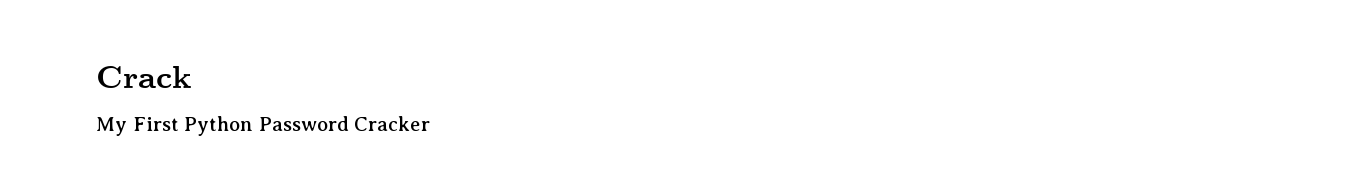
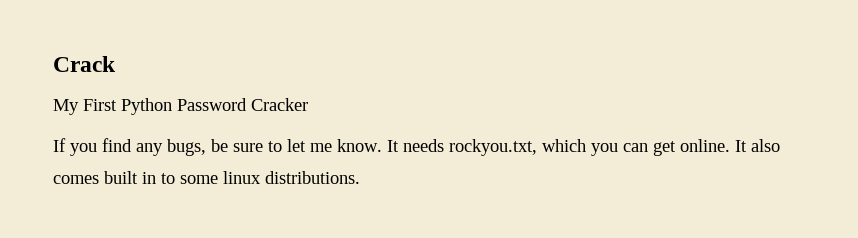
(431, 123) none -> [53,138,780,156] [53,171,360,184] // If you find any bugs, be sure to let me know. It needs rockyou.txt, which you can get online. It also comes built in to some linux distributions.

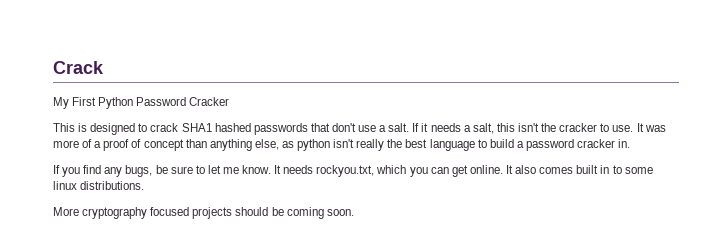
(308, 104) none -> [53,123,666,135] [53,139,631,151] // This is designed to crack SHA1 hashed passwords that don't use a salt. If it needs a salt, this isn't the cracker to use. It was more of a proof of concept than anything else, as python isn't really the best language to build a password cracker in.
(360, 177) none -> [53,207,354,219] // More cryptography focused projects should be coming soon.

